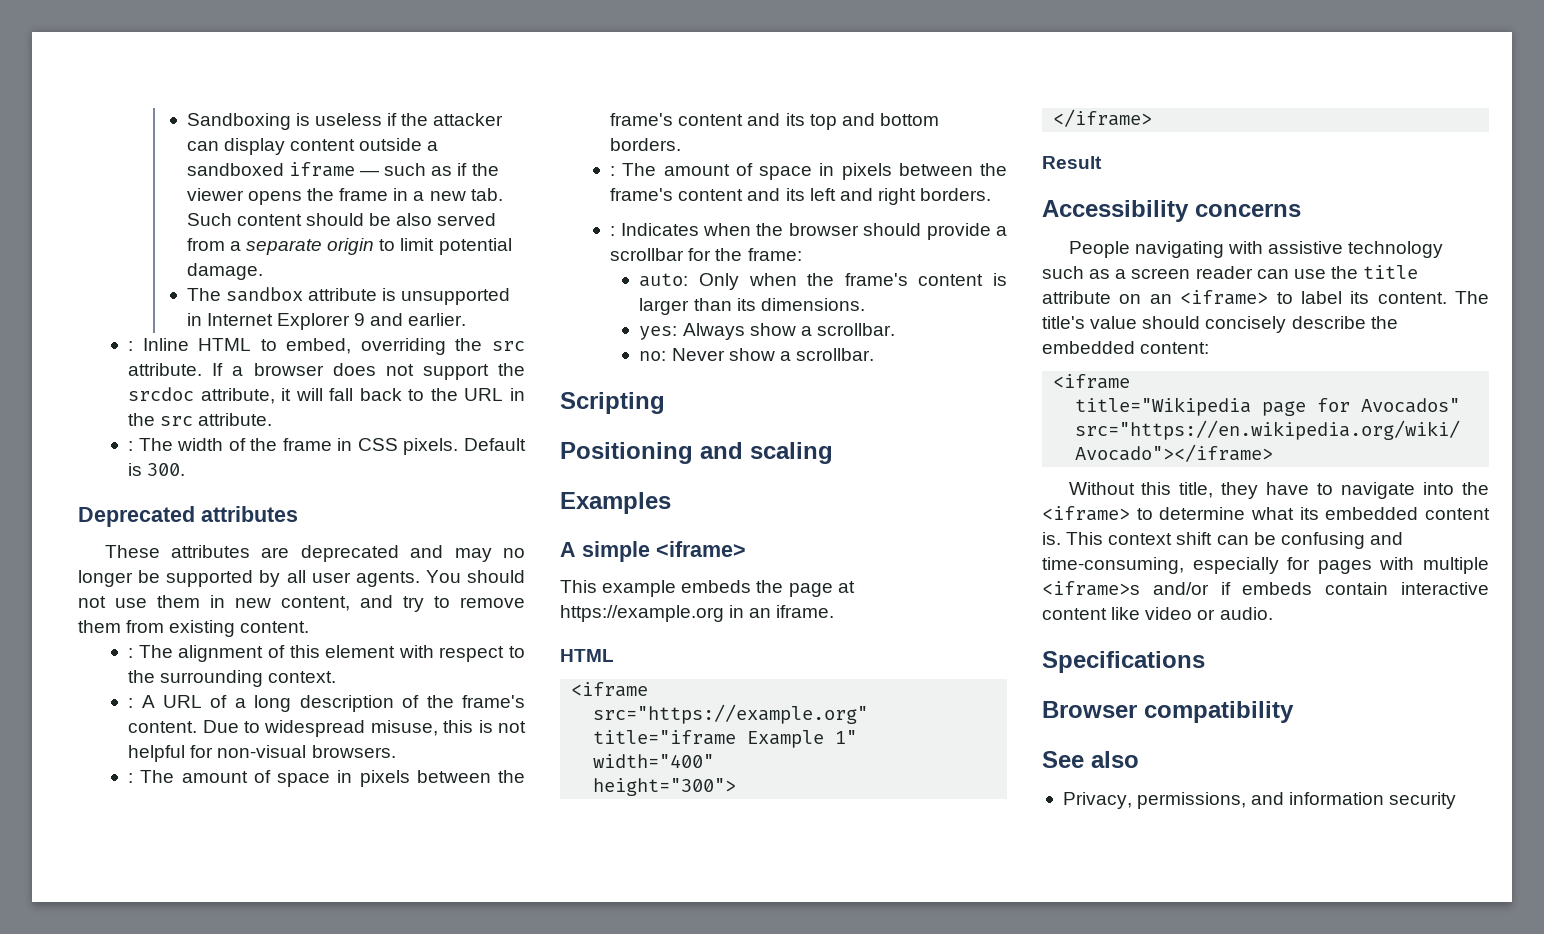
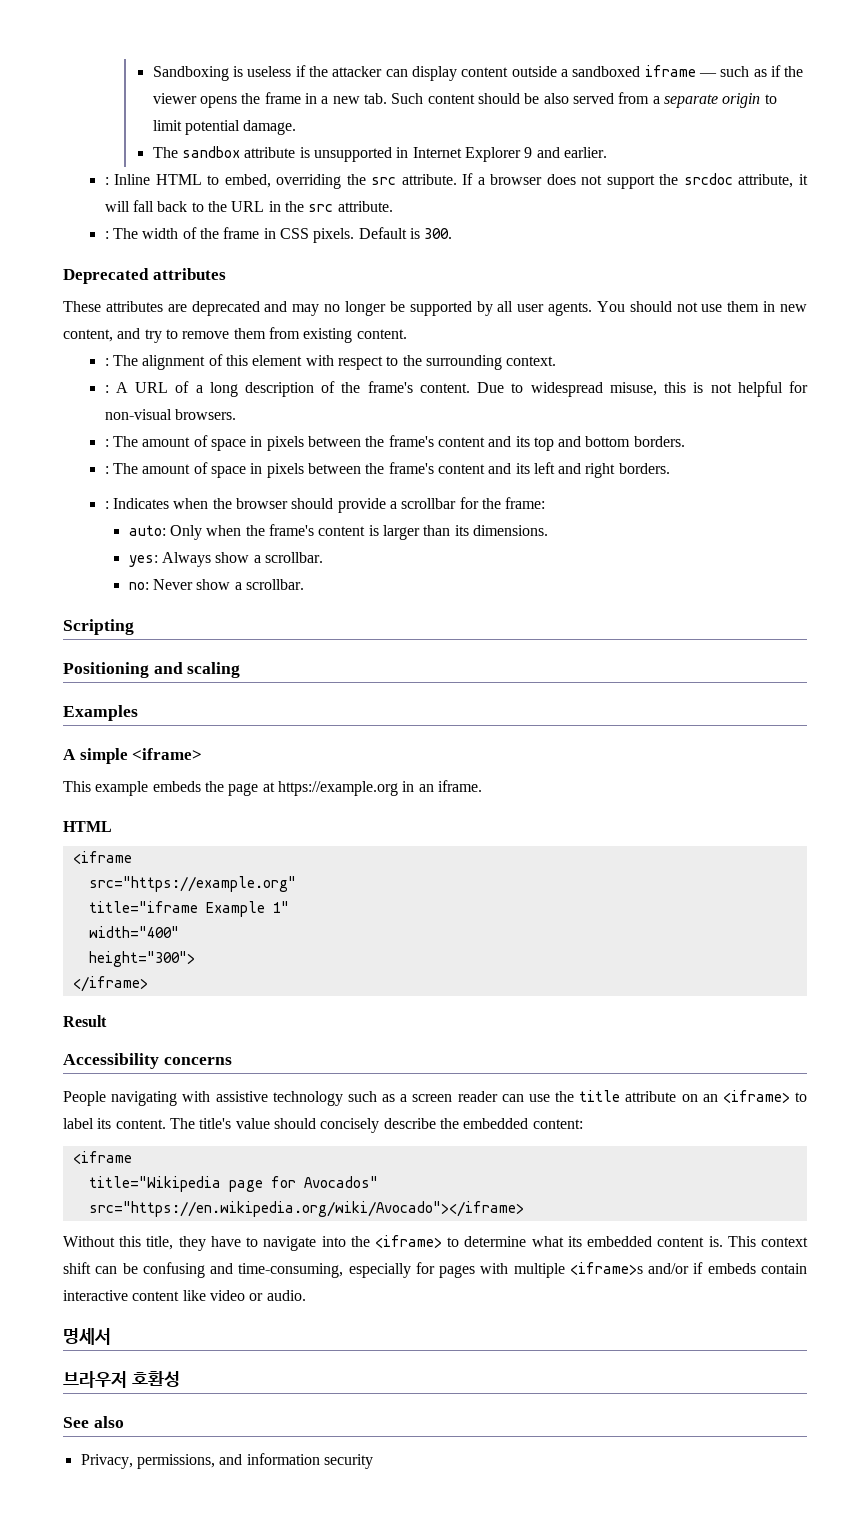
[1042,651,1205,673] [1042,701,1294,723] Specifications // Browser compatibility -> [63,1328,111,1345] [63,1371,180,1388] 명세서 // 브라우저 호환성

